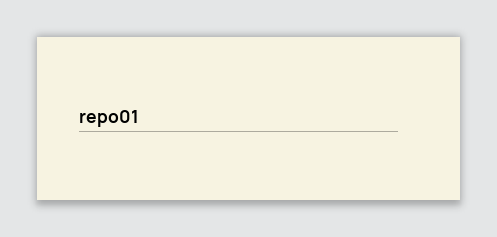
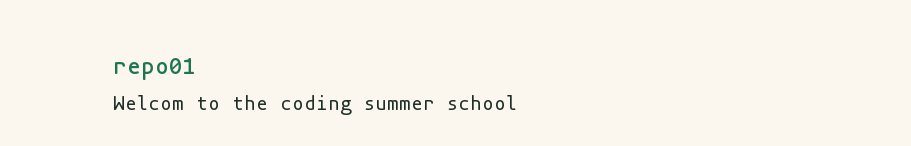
(139, 118) none -> [113,95,517,115] // Welcom to the coding summer school

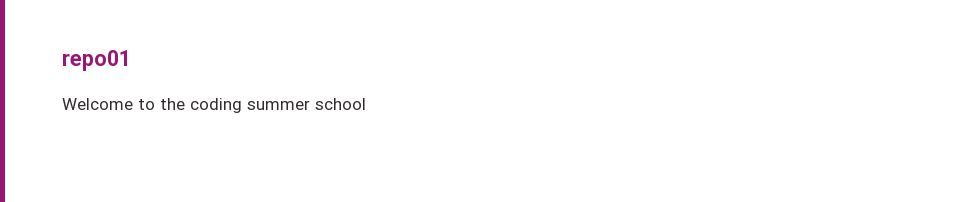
[113,95,184,110] Welcom -> [62,98,133,110] Welcome

